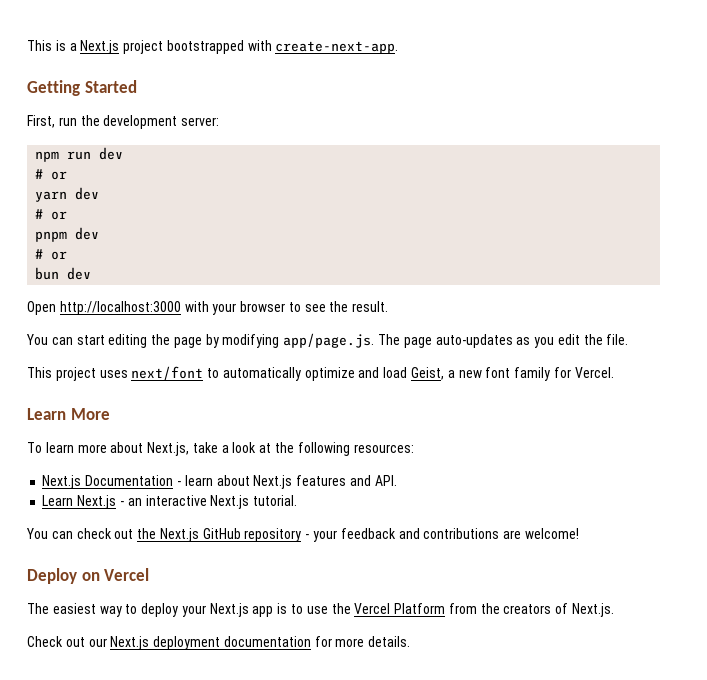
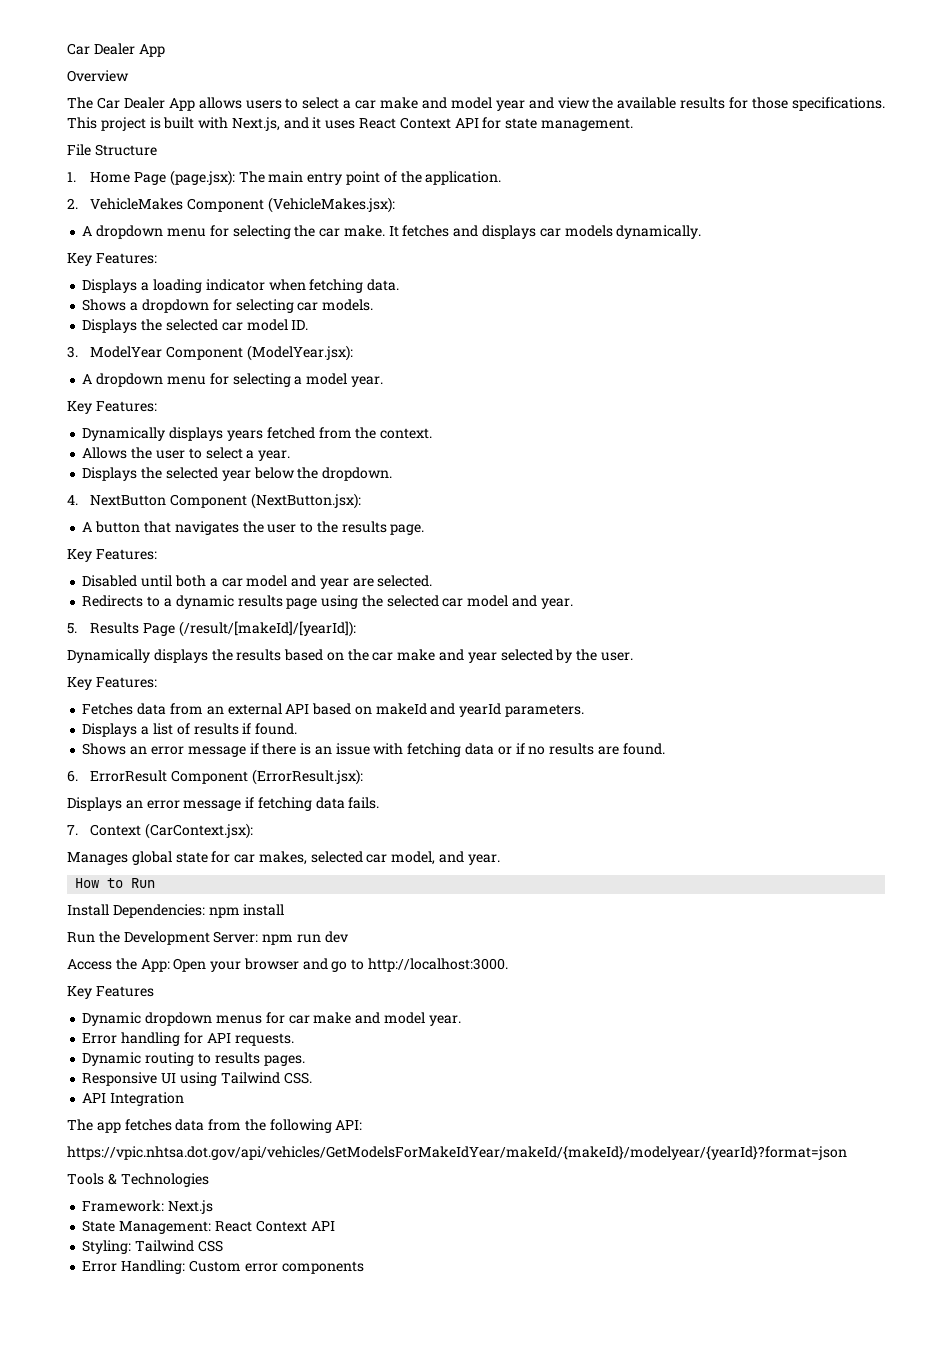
[27,40,399,54] [27,80,137,96] [27,115,220,129] [35,147,124,162] [35,169,68,180] [35,187,100,202] [35,209,68,220] [35,227,100,242] [35,249,68,260] [35,267,92,280] [27,301,389,315] [26,333,629,348] [27,366,614,381] [27,408,110,420] [27,442,414,456] [42,475,397,489] [42,495,298,509] [26,528,579,542] [27,568,150,584] [27,603,615,617] [27,636,411,650] This is a Next.js project bootstrapped with create-next-app. // Getting Started // First, run the development server: // npm run dev // # or // yarn dev // # or // pnpm dev // # or // bun dev // Open http://localhost:3000 with your browser to see the result. // You can start editing the page by modifying app/page.js. The page auto-updates as you edit the file. // This project uses next/font to automatically optimize and load Geist, a new font family for Vercel. // Learn More // To learn more about Next.js, take a look at the following resources: // Next.js Documentation - learn about Next.js features and API. // Learn Next.js - an interactive Next.js tutorial. // You can check out the Next.js GitHub repository - your feedback and contributions are welcome! // Deploy on Vercel // The easiest way to deploy your Next.js app is to use the Vercel Platform from the creators of Next.js. // Check out our Next.js deployment documentation for more details. -> [67,43,165,57] [67,70,129,82] [67,97,886,111] [67,117,633,131] [67,144,157,156] [67,170,502,186] [67,197,395,213] [82,225,702,239] [67,253,157,266] [82,279,400,293] [82,299,374,313] [82,319,309,333] [67,345,353,361] [82,373,383,387] [67,401,157,414] [82,427,433,441] [82,447,291,461] [82,467,393,481] [67,493,361,509] [82,521,425,535] [67,549,157,562] [82,575,433,589] [82,595,573,609] [67,621,356,637] [67,649,633,663] [67,677,157,690] [82,703,584,717] [82,723,298,737] [82,743,665,757] [67,769,363,785] [67,797,380,811] [67,823,254,839] [67,851,500,865] [75,878,156,888] [67,904,285,918] [67,931,349,945] [67,958,509,972] [67,986,154,999] [82,1012,461,1026] [82,1032,294,1046] [82,1052,305,1066] [82,1072,312,1086] [82,1092,185,1106] [67,1119,363,1133] [67,1146,847,1160] [67,1173,209,1187] [82,1200,214,1214] [82,1220,335,1234] [82,1240,223,1254] [82,1260,364,1274] Car Dealer App // Overview // The Car Dealer App allows users to select a car make and model year and view the available results for those specifications. This project is built with Next.js, and it uses React Context API for state management. // File Structure // 1. Home Page (page.jsx): The main entry point of the application. // 2. VehicleMakes Component (VehicleMakes.jsx): // A dropdown menu for selecting the car make. It fetches and displays car models dynamically. // Key Features: // Displays a loading indicator when fetching data. // Shows a dropdown for selecting car models. // Displays the selected car model ID. // 3. ModelYear Component (ModelYear.jsx): // A dropdown menu for selecting a model year. // Key Features: // Dynamically displays years fetched from the context. // Allows the user to select a year. // Displays the selected year below the dropdown. // 4. NextButton Component (NextButton.jsx): // A button that navigates the user to the results page. // Key Features: // Disabled until both a car model and year are selected. // Redirects to a dynamic results page using the selected car model and year. // 5. Results Page (/result/[makeId]/[yearId]): // Dynamically displays the results based on the car make and year selected by the user. // Key Features: // Fetches data from an external API based on makeId and yearId parameters. // Displays a list of results if found. // Shows an error message if there is an issue with fetching data or if no results are found. // 6. ErrorResult Component (ErrorResult.jsx): // Displays an error message if fetching data fails. // 7. Context (CarContext.jsx): // Manages global state for car makes, selected car model, and year. // How to Run // Install Dependencies: npm install // Run the Development Server: npm run dev // Access the App: Open your browser and go to http://localhost:3000. // Key Features // Dynamic dropdown menus for car make and model year. // Error handling for API requests. // Dynamic routing to results pages. // Responsive UI using Tailwind CSS. // API Integration // The app fetches data from the following API: // https://vpic.nhtsa.dot.gov/api/vehicles/GetModelsForMakeIdYear/makeId/{makeId}/modelyear/{yearId}?format=json // Tools & Technologies // Framework: Next.js // State Management: React Context API // Styling: Tailwind CSS // Error Handling: Custom error components

